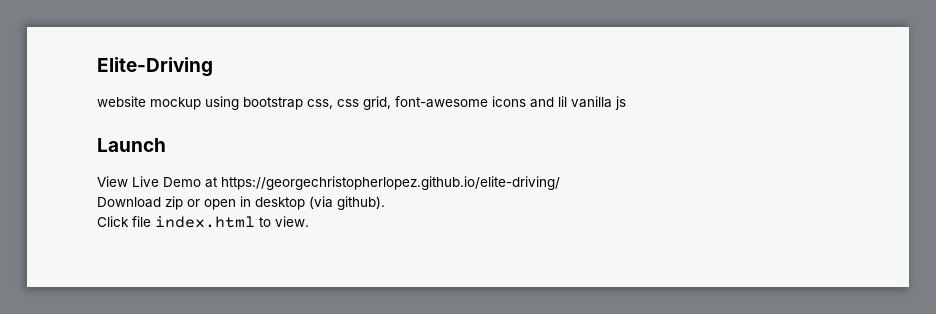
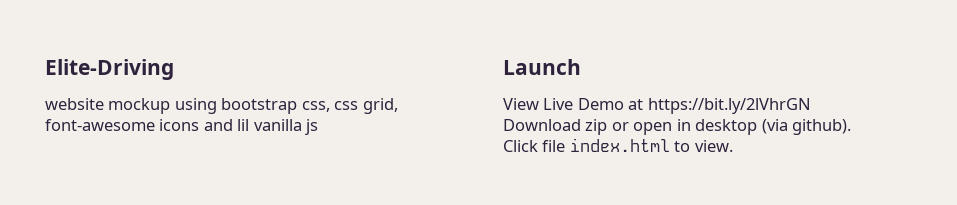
[221,176,560,190] https://georgechristopherlopez.github.io/elite-driving/ -> [647,98,811,114] https://bit.ly/2lVhrGN

